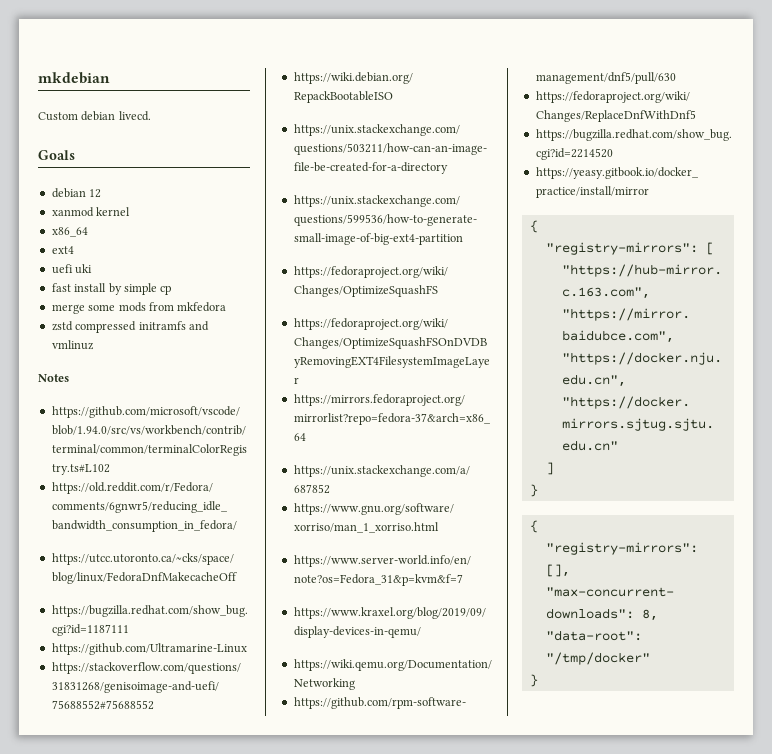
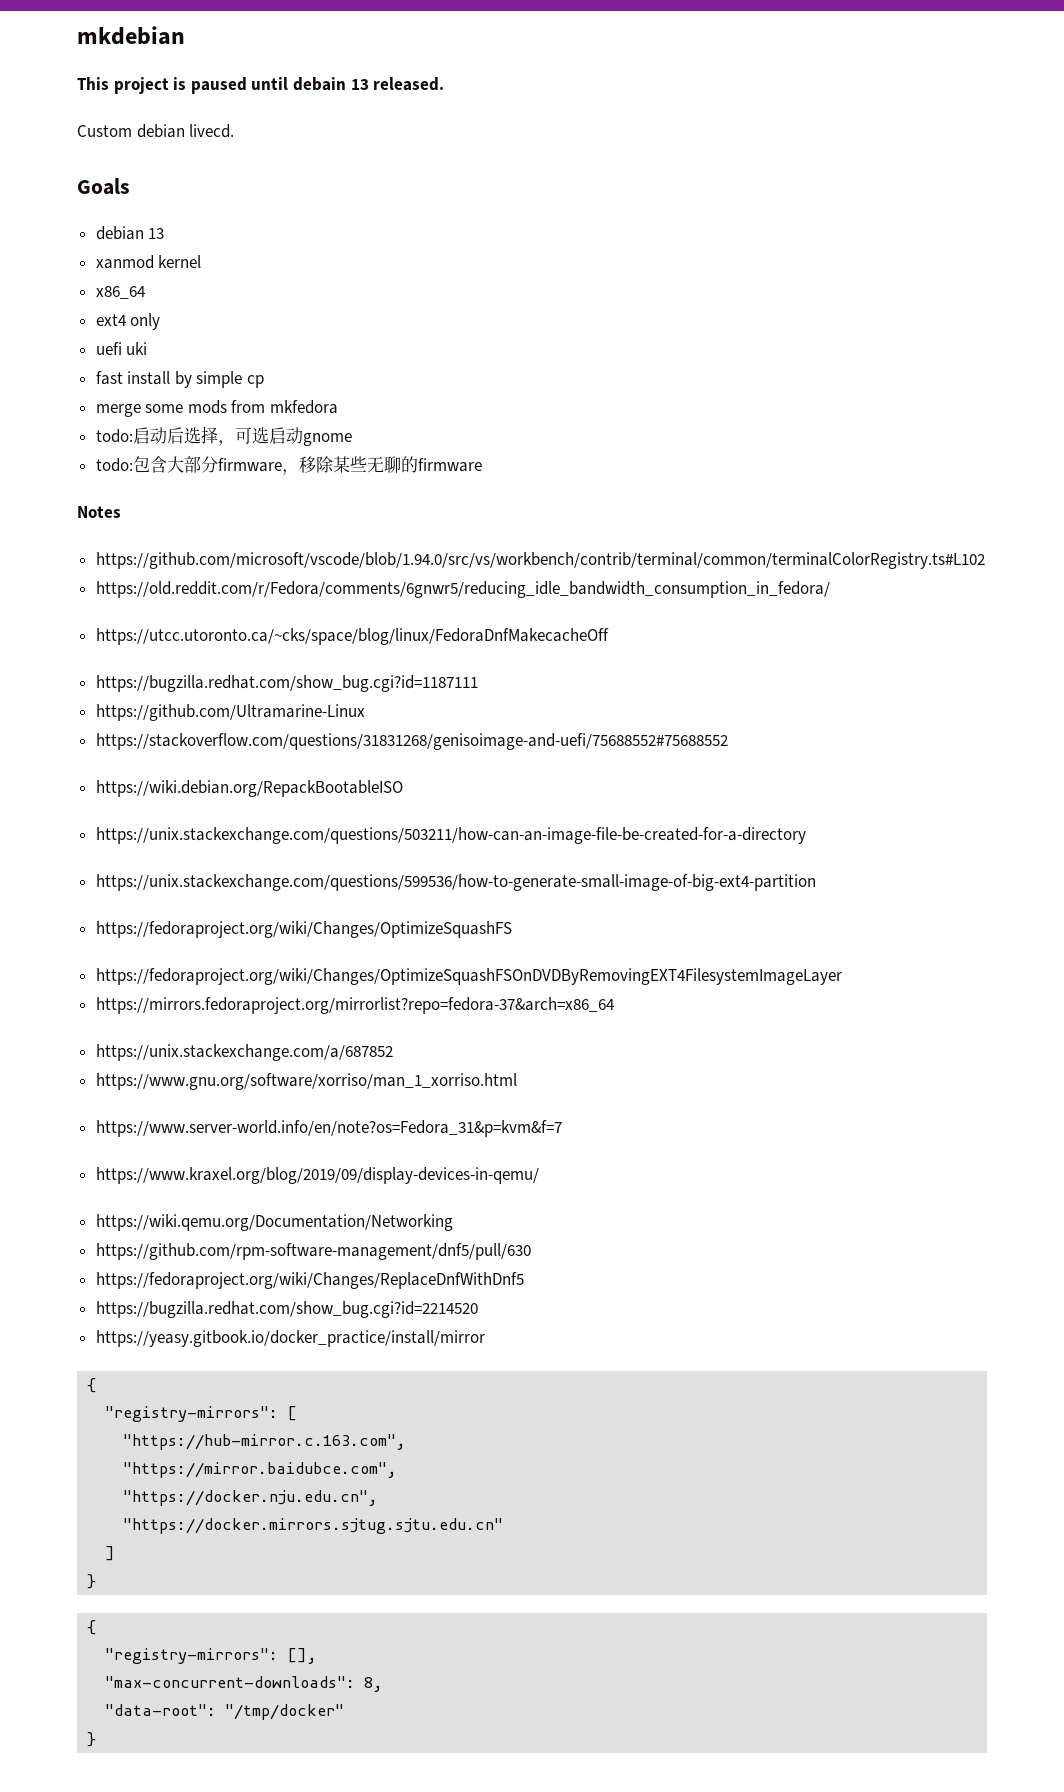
(110, 78) none -> [77,77,445,94] // This project is paused until debain 13 released.
[89,189,102,198] 12 -> [148,228,165,239] 13
(74, 250) none -> [130,313,161,330] only
[51,321,209,333] [51,340,94,350] zstd compressed initramfs and vmlinuz -> [95,426,352,446] [95,456,482,475] todo:启动后选择，可选启动gnome // todo:包含大部分firmware，移除某些无聊的firmware

